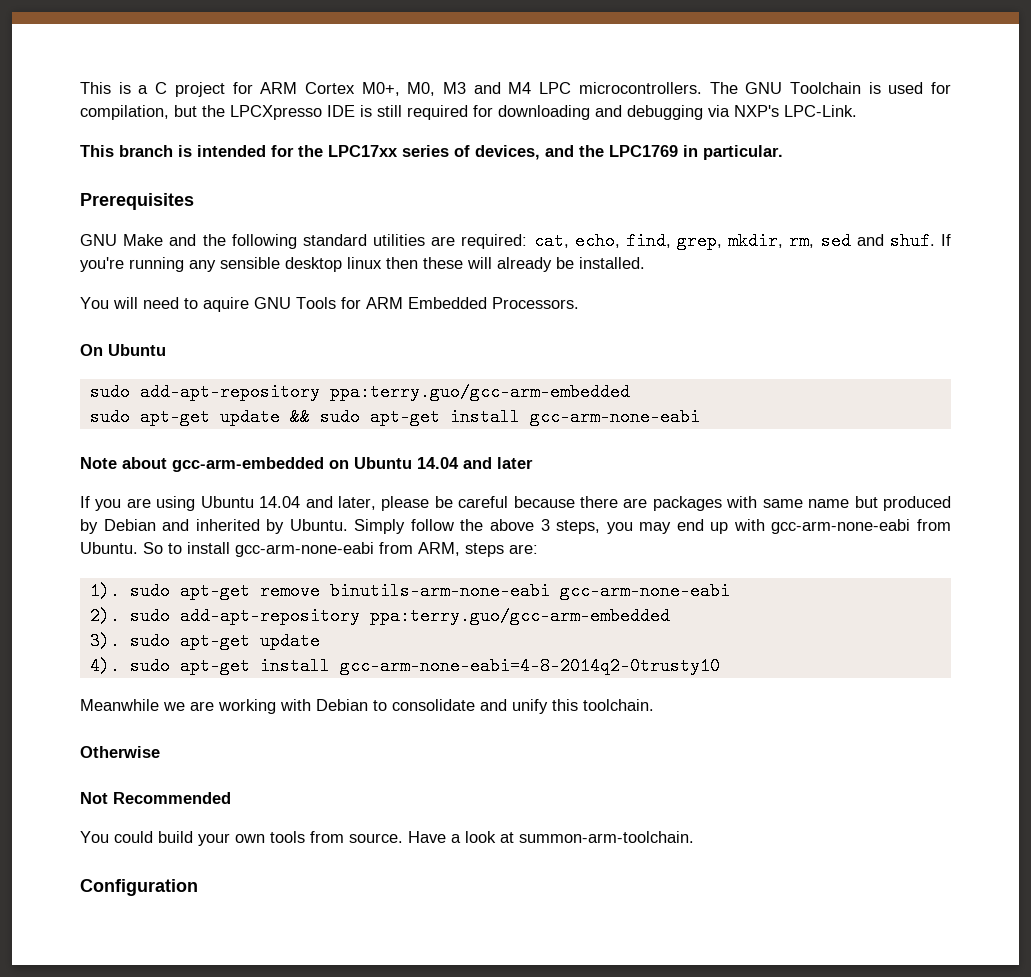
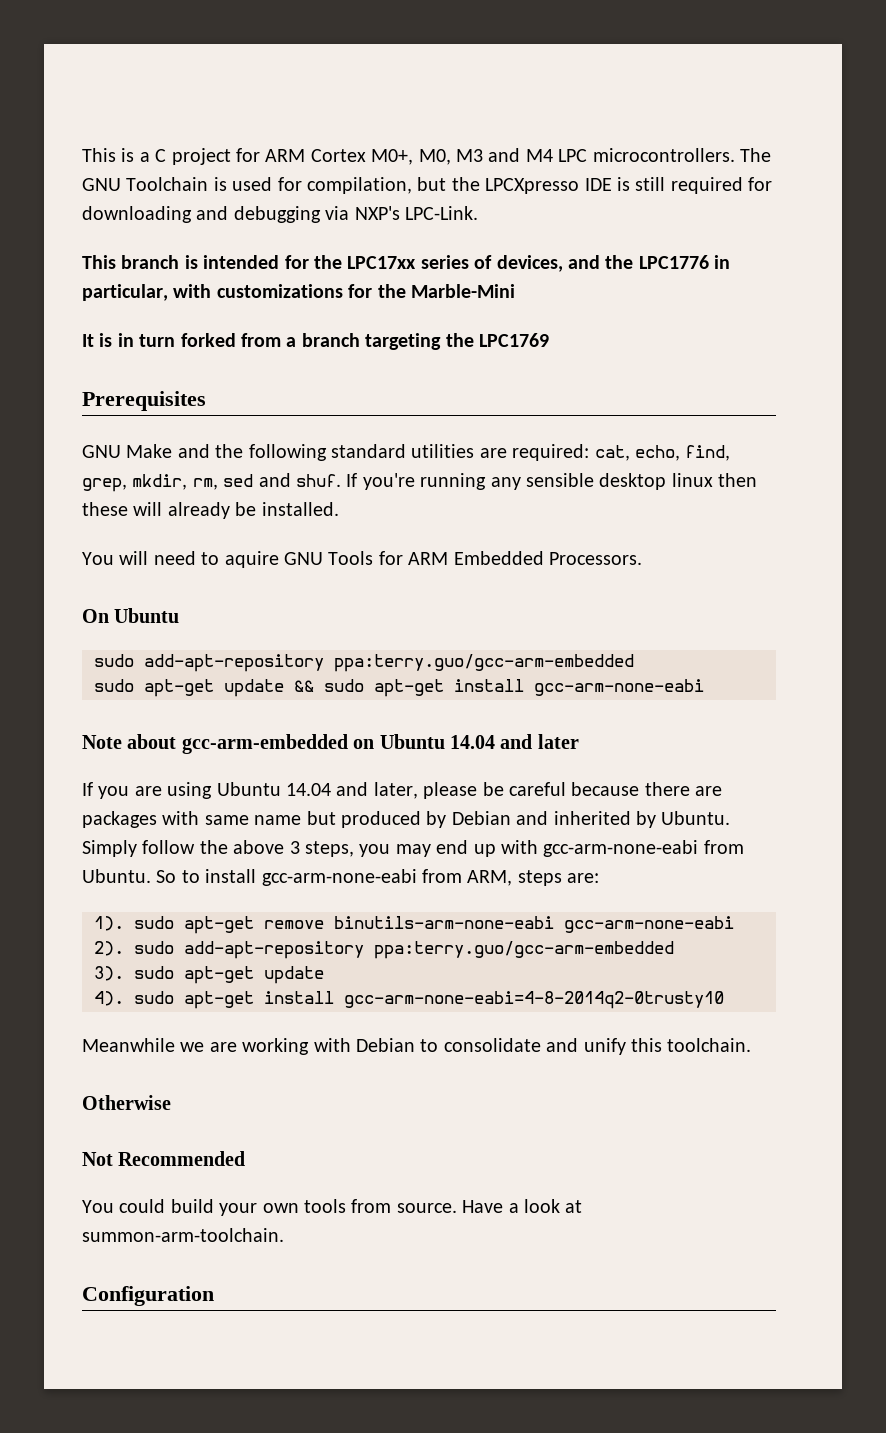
(604, 151) none -> [638,255,731,269] [82,284,515,301] [82,333,474,350] LPC1776 in particular, with customizations for the Marble-Mini // It is in turn forked from a branch targeting the
[683,145,783,160] in particular. -> (549, 340) none

